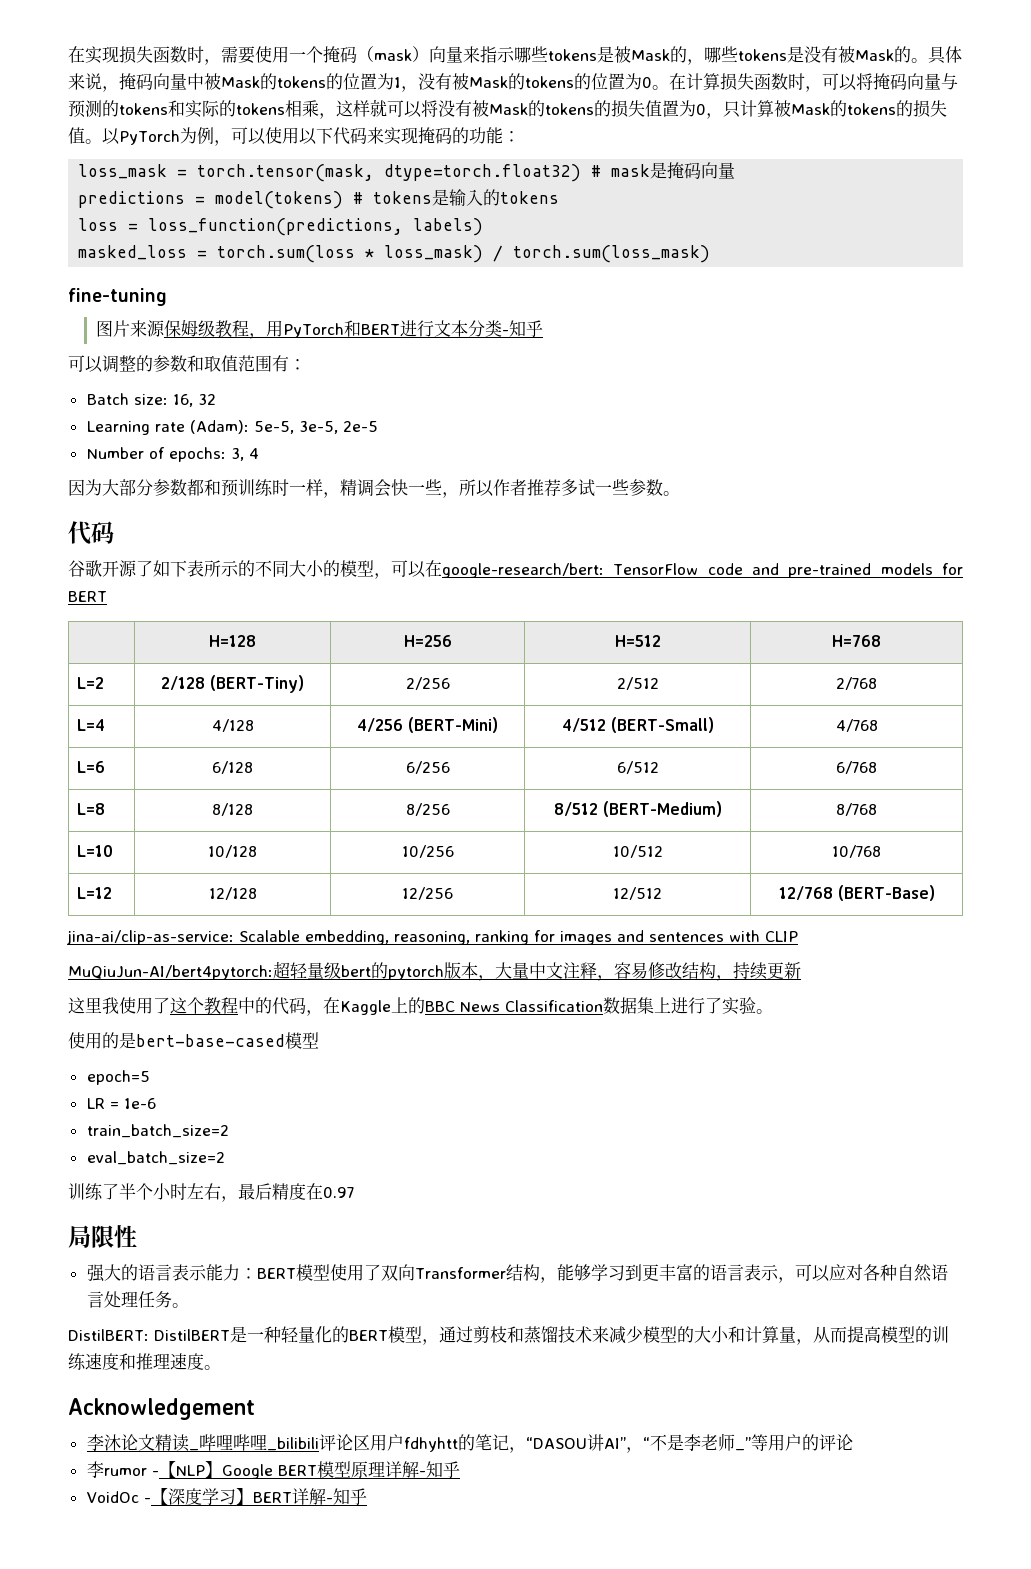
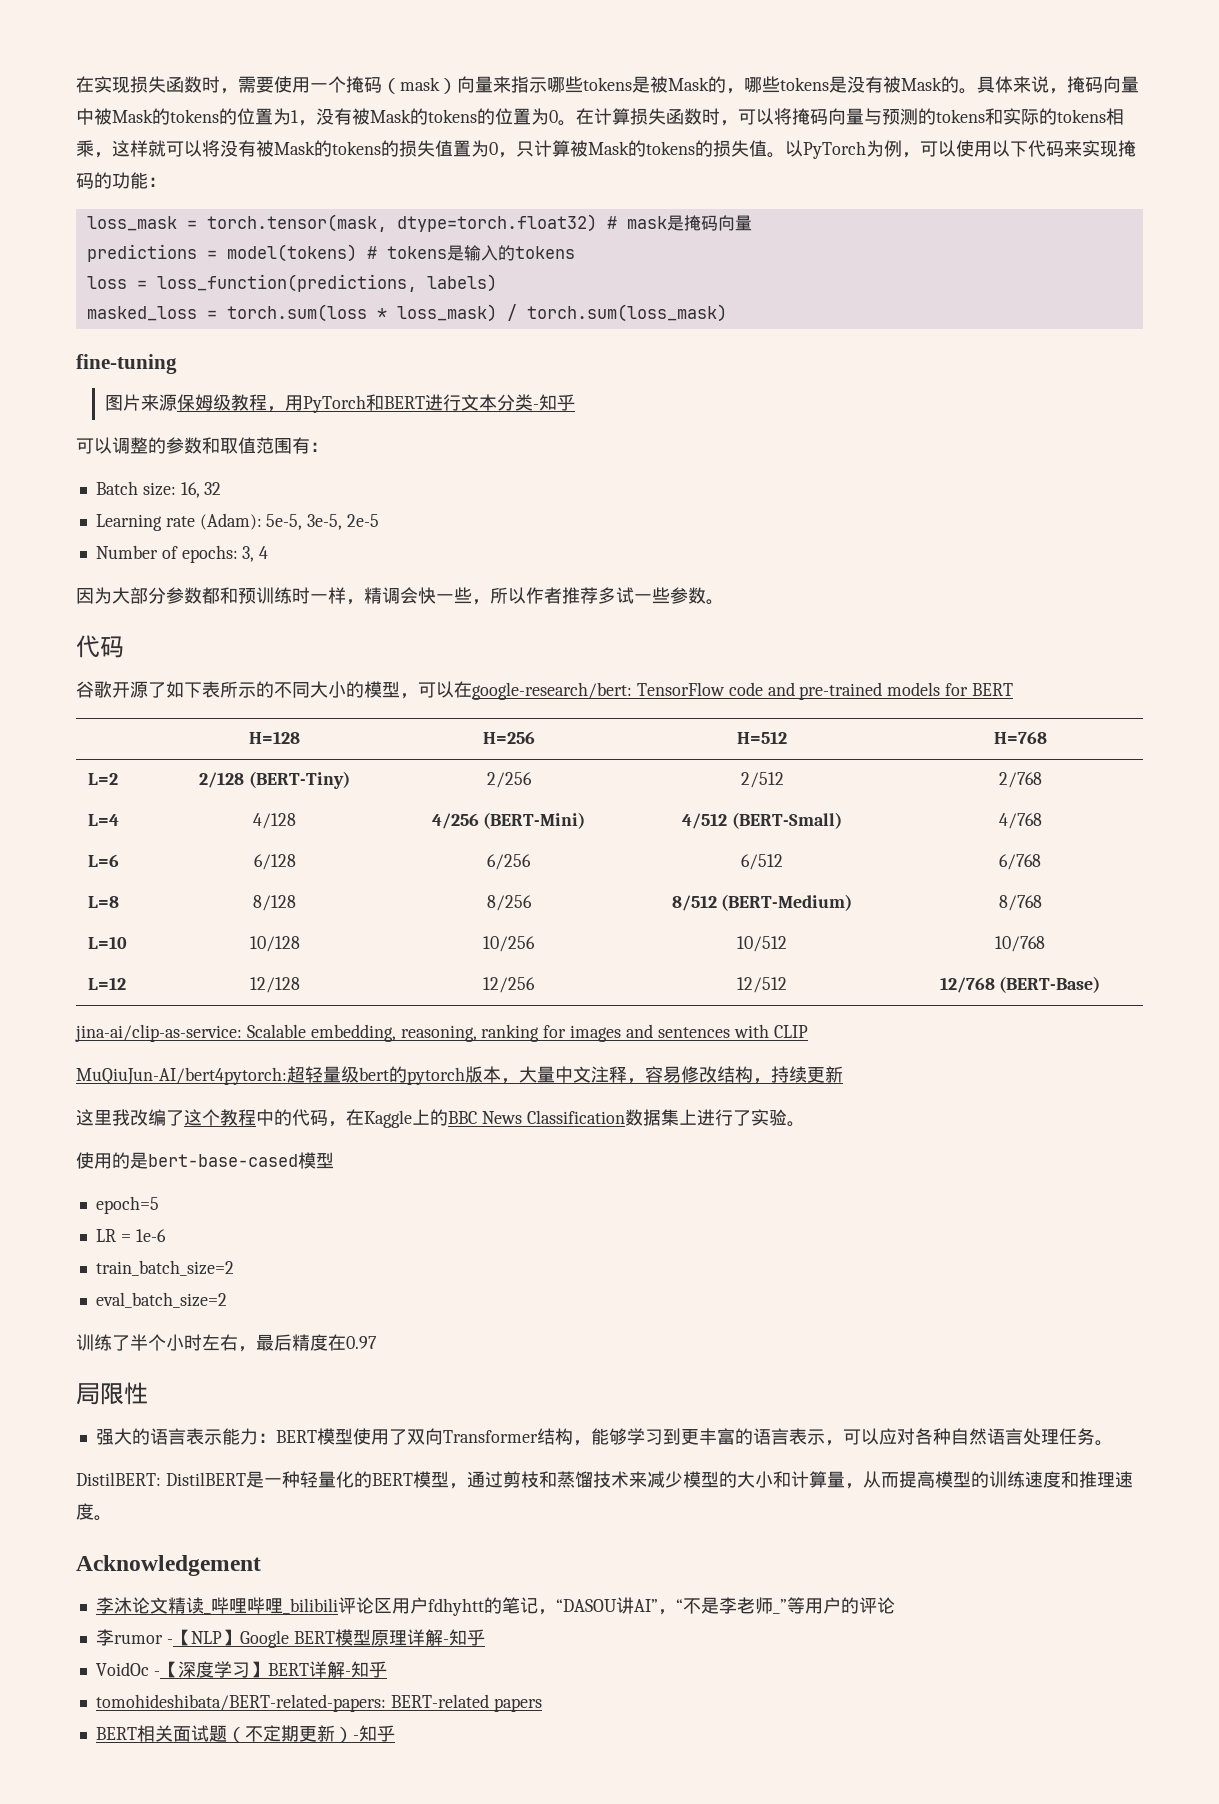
[119,997,153,1014] 使用 -> [130,1109,166,1126] 改编
(367, 1496) none -> [95,1694,542,1712] [95,1725,395,1743] // tomohideshibata/BERT-related-papers: BERT-related papers // BERT相关面试题（不定期更新）-知乎

